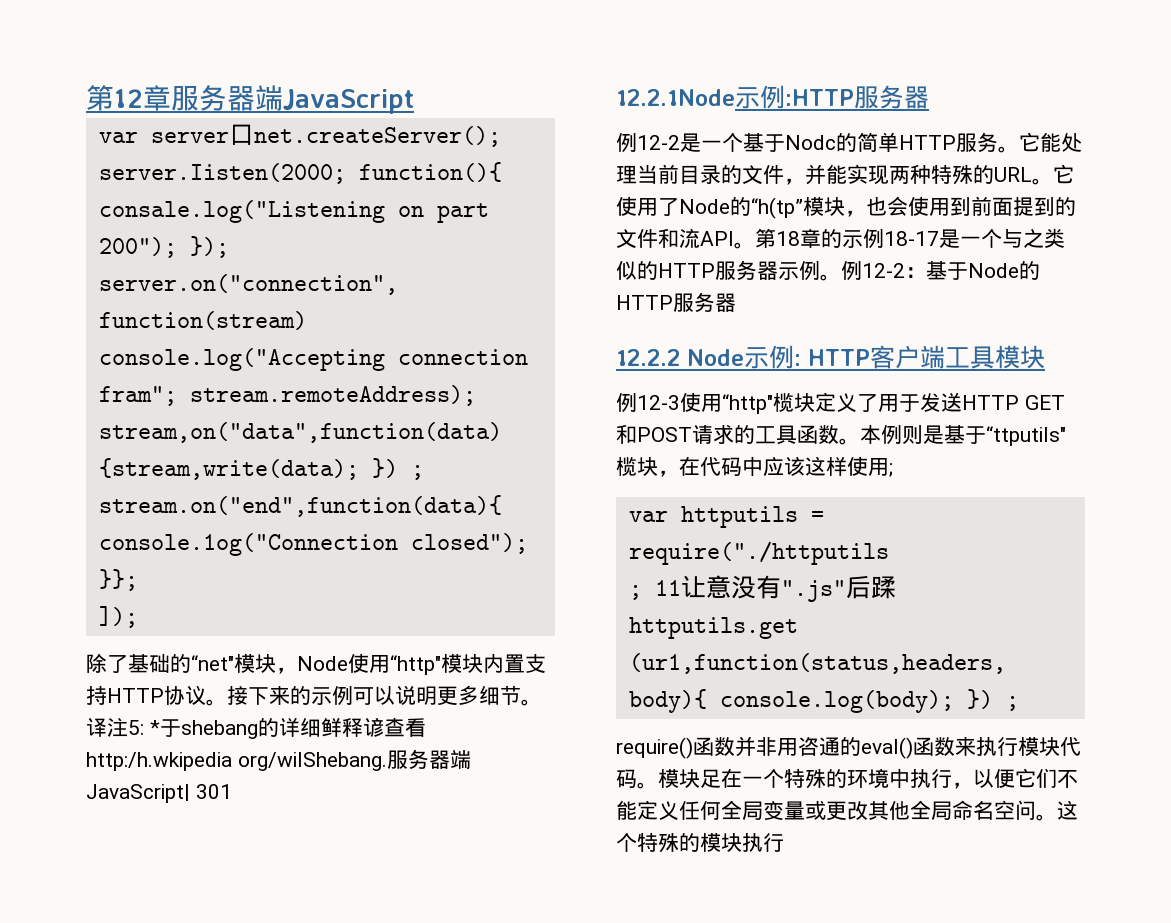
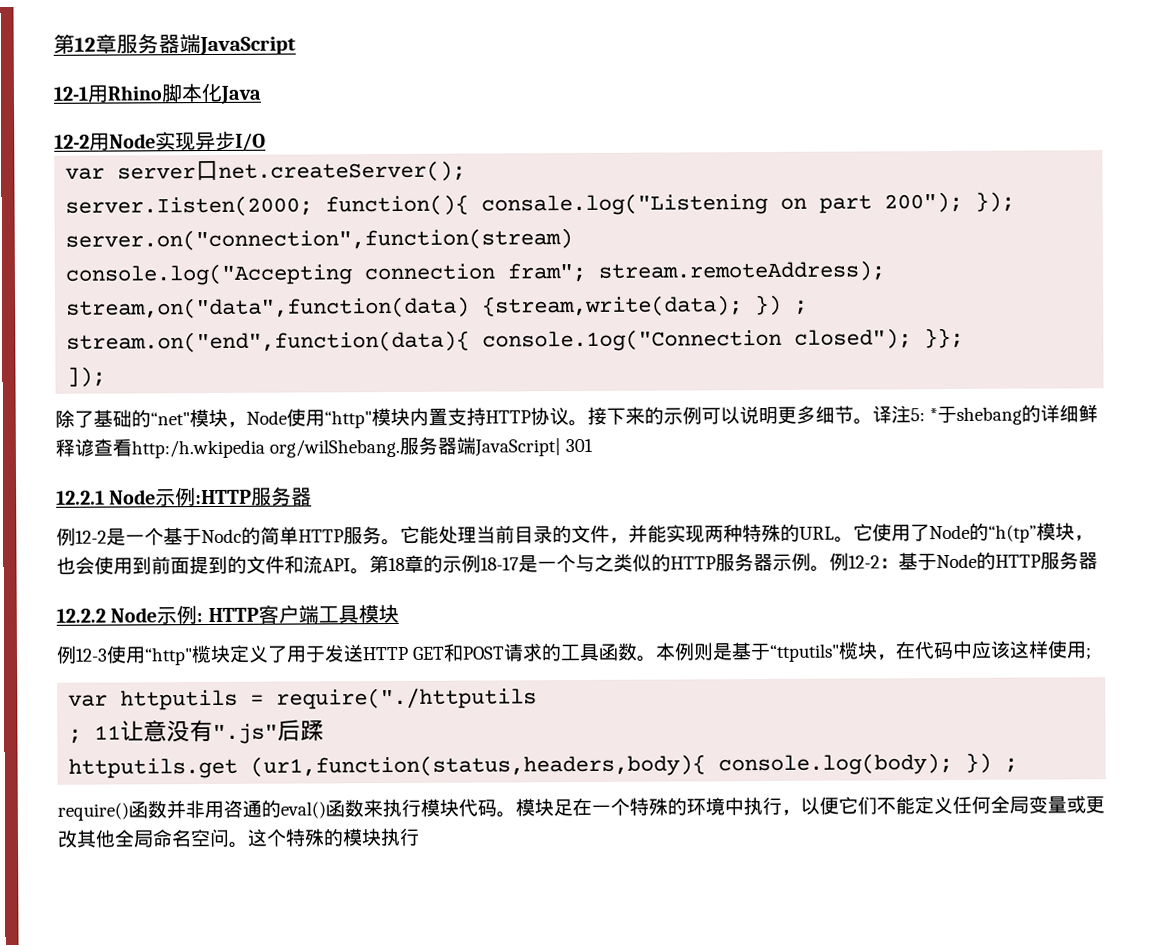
(414, 101) none -> [53,82,261,104] [54,130,266,152] // 12-1用Rhino脚本化Java // 12-2用Node实现异步I/O
[616,89,735,106] 12.2.1Node -> [56,489,157,505] 12.2.1 Node

